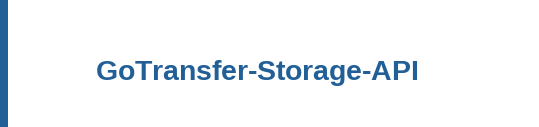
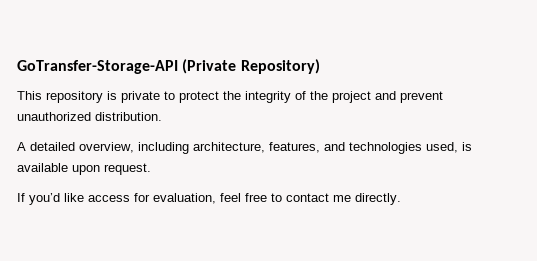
(419, 73) none -> [182,59,320,74] [17,91,443,103] [17,112,162,121] [17,142,472,154] [17,163,151,175] [17,193,401,205] (Private Repository) // This repository is private to protect the integrity of the project and prevent unauthorized distribution. // A detailed overview, including architecture, features, and technologies used, is available upon request. // If you’d like access for evaluation, feel free to contact me directly.

